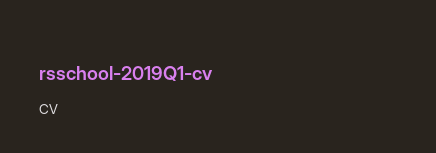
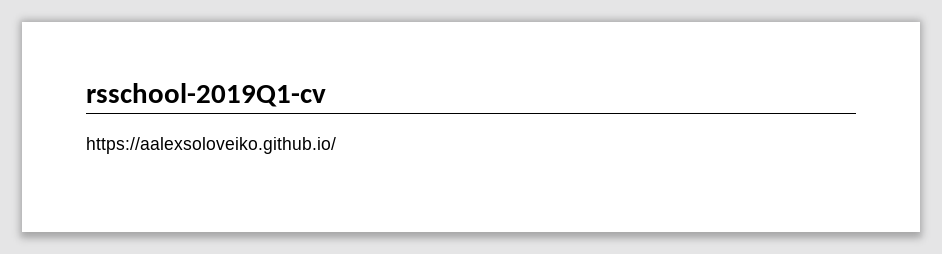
[39,104,58,114] CV -> [86,137,336,154] https://aalexsoloveiko.github.io/

